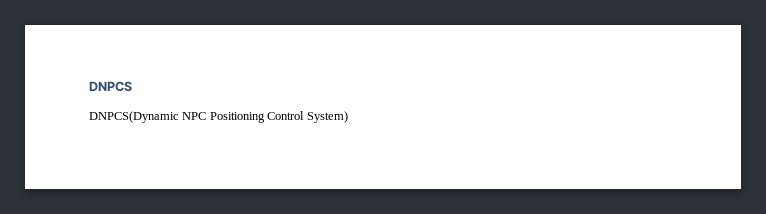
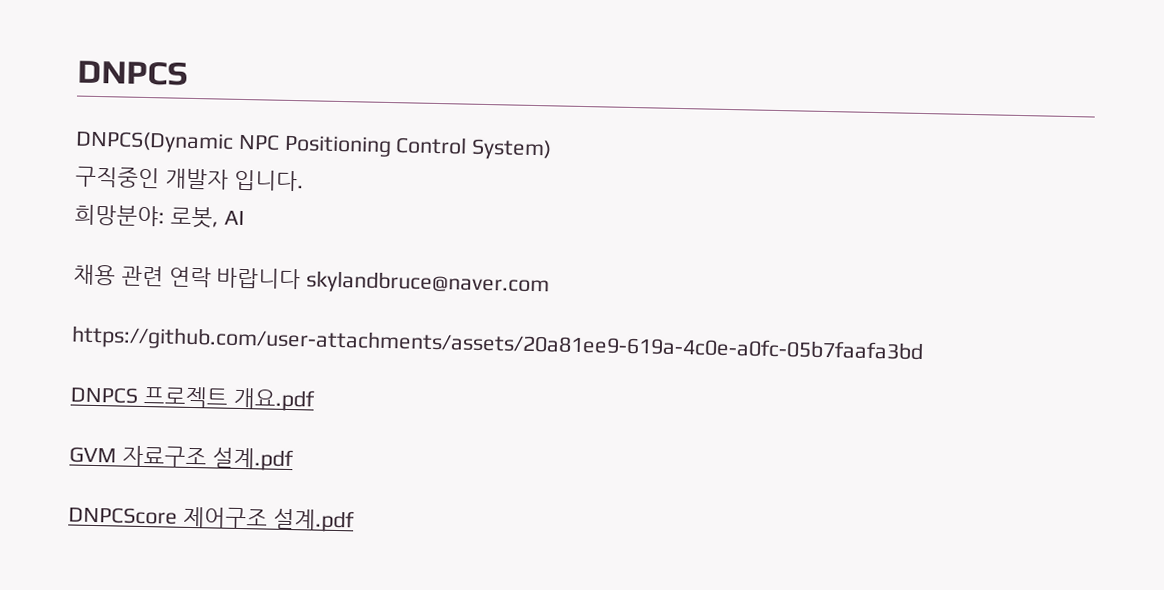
(348, 117) none -> [75,166,304,192] [74,204,245,229] [73,264,551,297] [71,325,924,365] [70,385,315,412] [69,445,294,472] [68,506,355,533] // 구직중인 개발자 입니다. // 희망분야: 로봇, AI // 채용 관련 연락 바랍니다 skylandbruce@naver.com // https://github.com/user-attachments/assets/20a81ee9-619a-4c0e-a0fc-05b7faafa3bd // DNPCS 프로젝트 개요.pdf // GVM 자료구조 설계.pdf // DNPCScore 제어구조 설계.pdf

